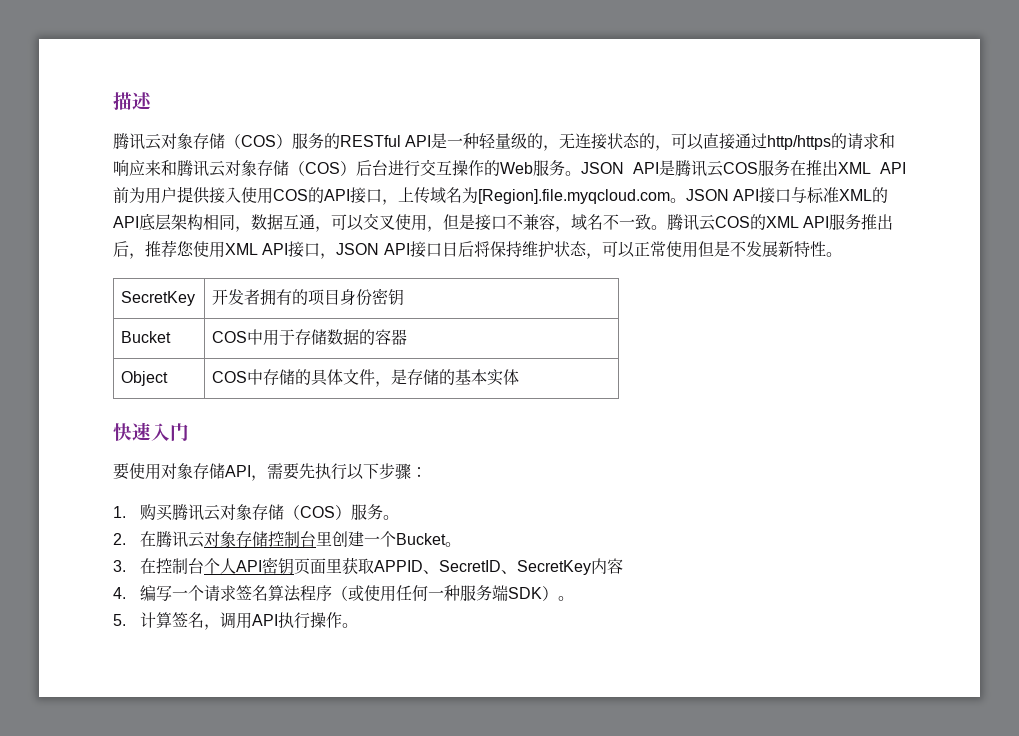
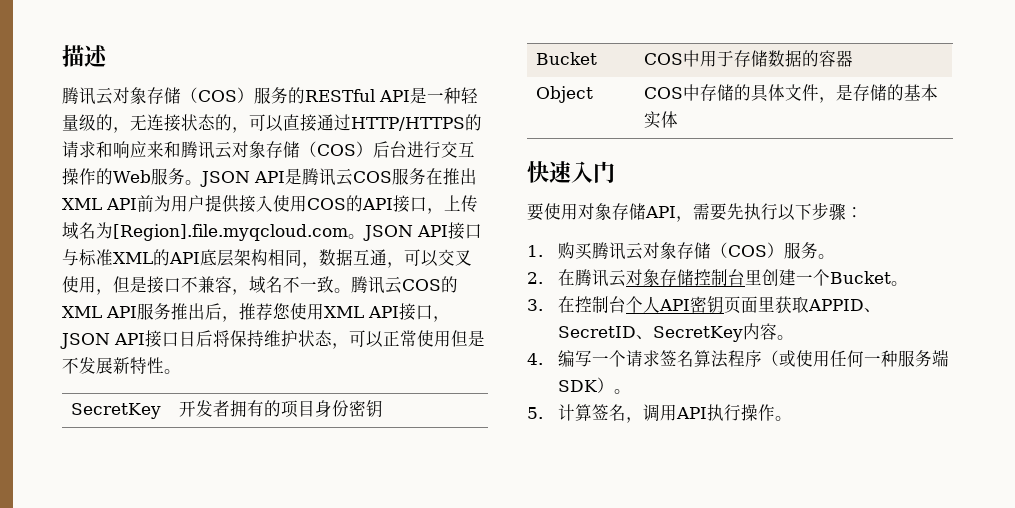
[767,135,832,150] http/https -> [351,117,465,131] HTTP/HTTPS
(623, 566) none -> [776,335,794,340] 。

